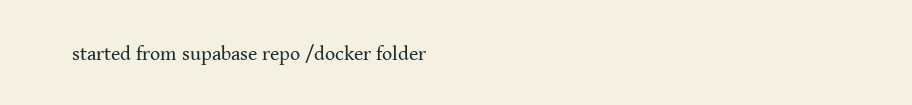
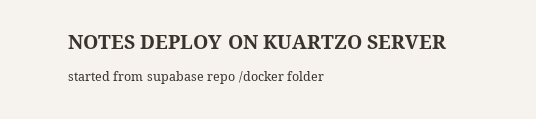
(72, 52) none -> [68,35,447,49] NOTES DEPLOY ON KUARTZO SERVER //

